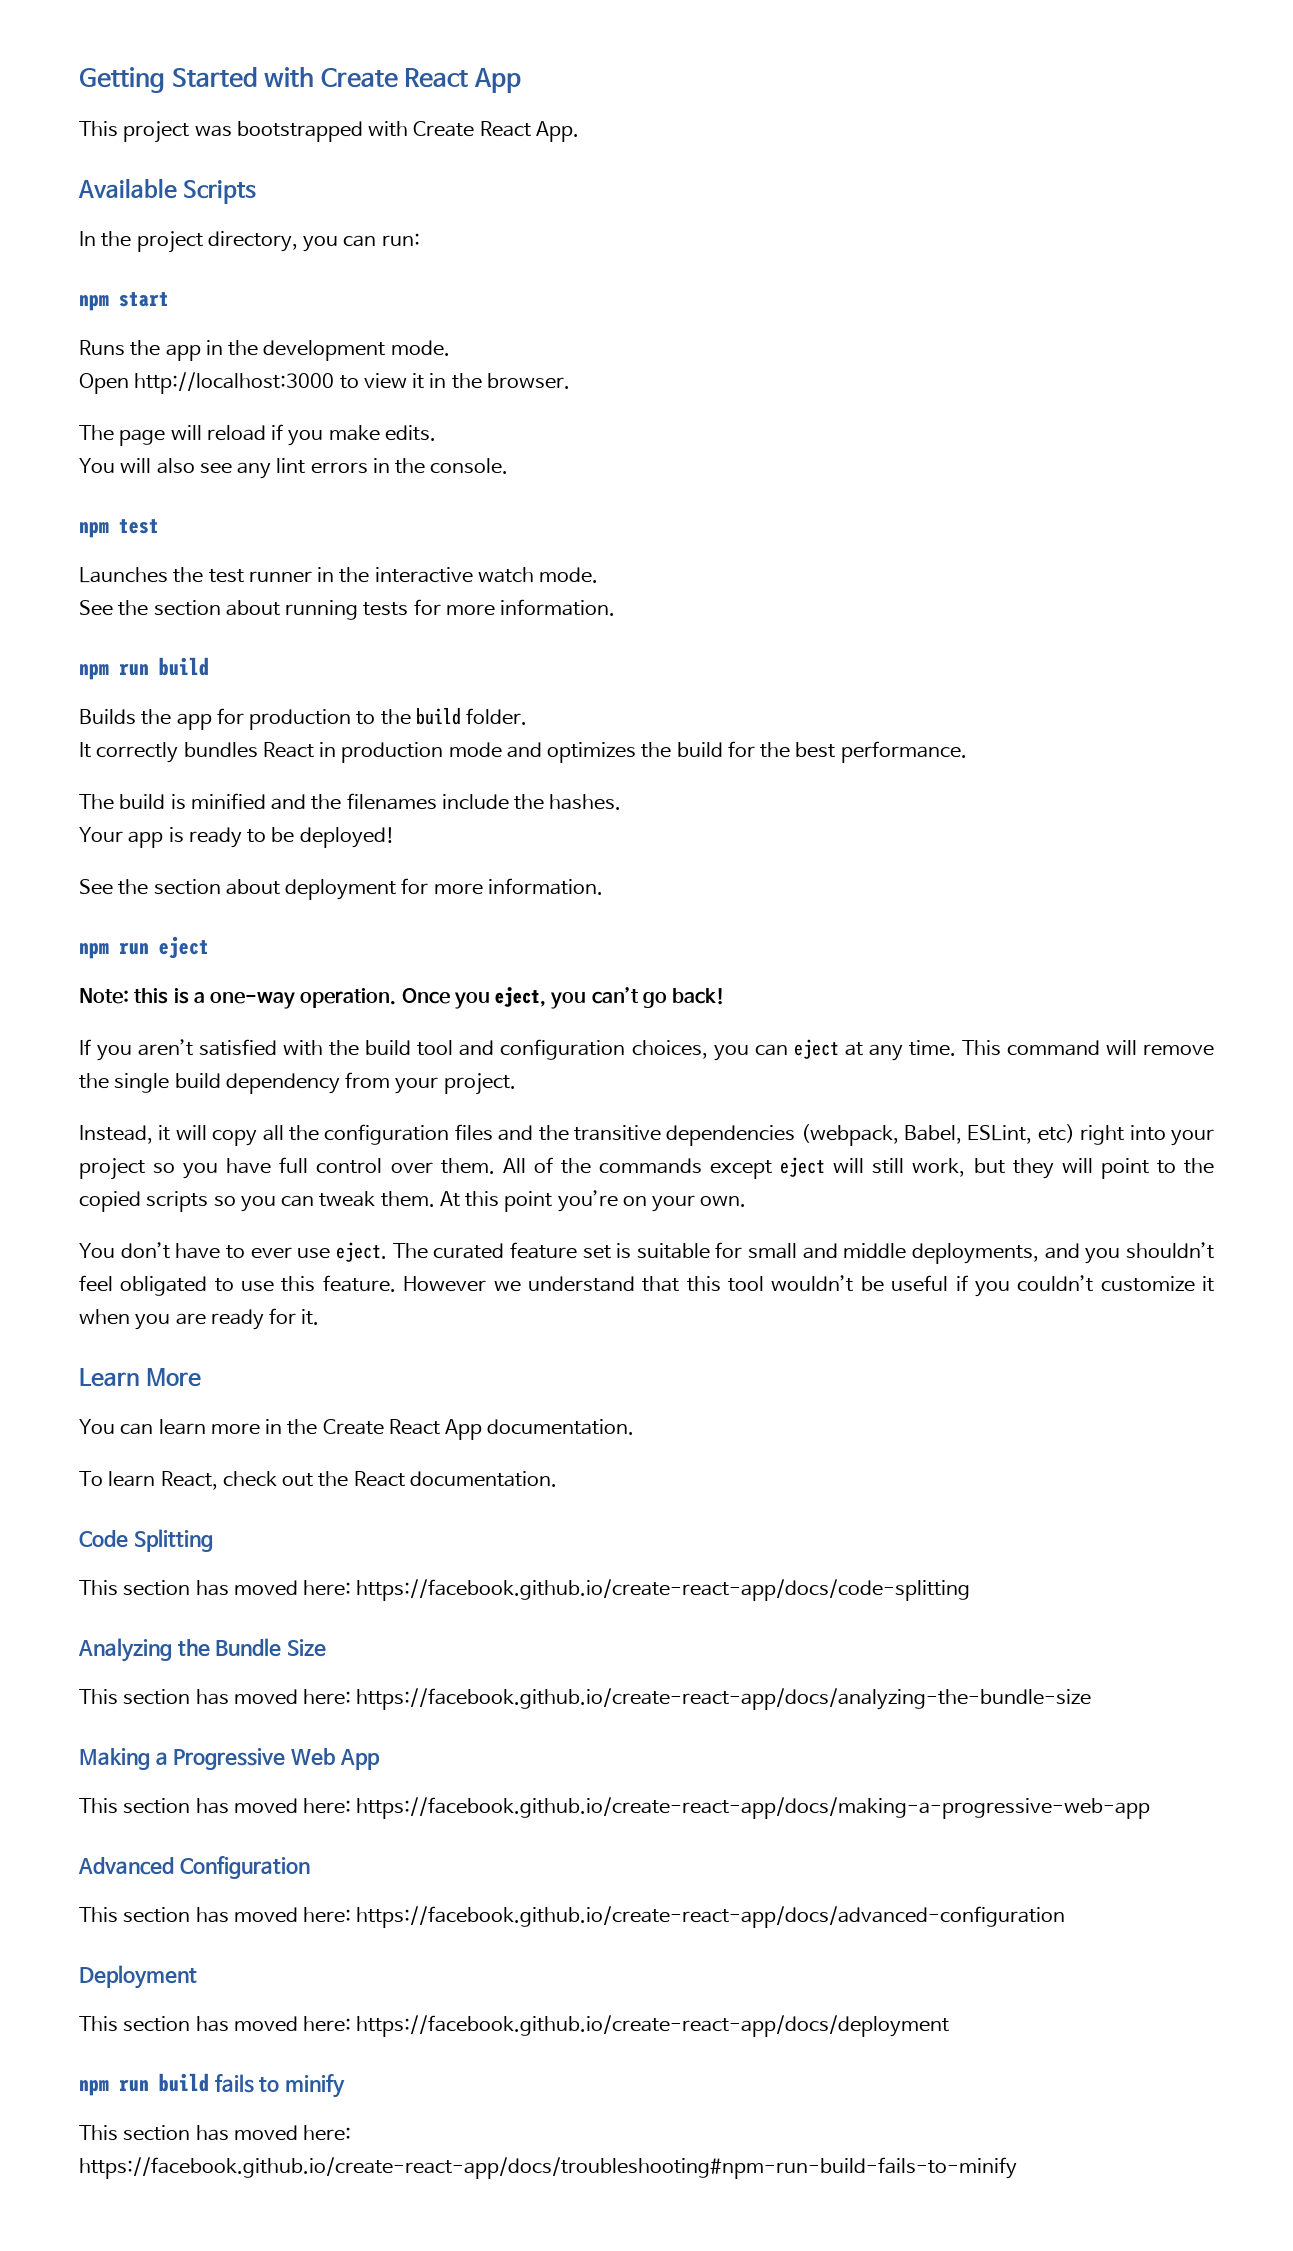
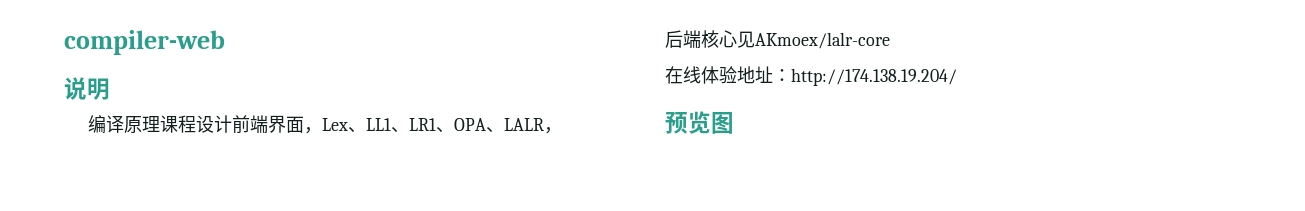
[79,67,522,93] [79,121,579,143] [78,178,257,204] [79,231,420,253] [79,292,169,311] [79,340,450,361] [79,372,570,394] [79,424,436,446] [79,458,509,479] [79,519,159,538] [79,567,599,583] [79,599,616,620] [79,657,209,680] [79,708,528,730] [79,741,967,763] [79,793,622,810] [79,827,395,848] [79,878,603,900] [79,936,209,959] [79,987,726,1009] [79,1039,1215,1061] [79,1072,516,1095] [79,1124,1214,1146] [79,1157,1215,1180] [79,1190,747,1212] [79,1242,1214,1264] [79,1275,1214,1297] [79,1308,320,1330] [79,1368,202,1387] [79,1419,635,1440] [79,1471,557,1490] [79,1529,213,1552] [79,1579,971,1601] [78,1638,326,1662] [79,1688,1092,1710] [79,1748,380,1770] [79,1797,1151,1819] [78,1856,310,1879] [79,1906,1066,1928] [79,1965,197,1989] [79,2015,950,2037] [79,2073,346,2098] [79,2125,352,2141] [79,2157,1017,2179] Getting Started with Create React App // This project was bootstrapped with Create React App. // Available Scripts // In the project directory, you can run: // npm start // Runs the app in the development mode. // Open http://localhost:3000 to view it in the browser. // The page will reload if you make edits. // You will also see any lint errors in the console. // npm test // Launches the test runner in the interactive watch mode. // See the section about running tests for more information. // npm run build // Builds the app for production to the build folder. // It correctly bundles React in production mode and optimizes the build for the best performance. // The build is minified and the filenames include the hashes. // Your app is ready to be deployed! // See the section about deployment for more information. // npm run eject // Note: this is a one-way operation. Once you eject, you can’t go back! // If you aren’t satisfied with the build tool and configuration choices, you can eject at any time. This command will remove the single build dependency from your project. // Instead, it will copy all the configuration files and the transitive dependencies (webpack, Babel, ESLint, etc) right into your project so you have full control over them. All of the commands except eject will still work, but they will point to the copied scripts so you can tweak them. At this point you’re on your own. // You don’t have to ever use eject. The curated feature set is suitable for small and middle deployments, and you shouldn’t feel obligated to use this feature. However we understand that this tool wouldn’t be useful if you couldn’t customize it when you are ready for it. // Learn More // You can learn more in the Create React App documentation. // To learn React, check out the React documentation. // Code Splitting // This section has moved here: https://facebook.github.io/create-react-app/docs/code-splitting // Analyzing the Bundle Size // This section has moved here: https://facebook.github.io/create-react-app/docs/analyzing-the-bundle-size // Making a Progressive Web App // This section has moved here: https://facebook.github.io/create-react-app/docs/making-a-progressive-web-app // Advanced Configuration // This section has moved here: https://facebook.github.io/create-react-app/docs/advanced-configuration // Deployment // This section has moved here: https://facebook.github.io/create-react-app/docs/deployment // npm run build fails to minify // This section has moved here: https://facebook.github.io/create-react-app/docs/troubleshooting#npm-run-build-fails-to-minify -> [64,30,225,55] [64,77,110,100] [87,115,562,134] [665,30,890,49] [665,66,957,86] [665,111,734,134] compiler-web // 说明 // 编译原理课程设计前端界面，Lex、LL1、LR1、OPA、LALR， // 后端核心见AKmoex/lalr-core // 在线体验地址：http://174.138.19.204/ // 预览图

